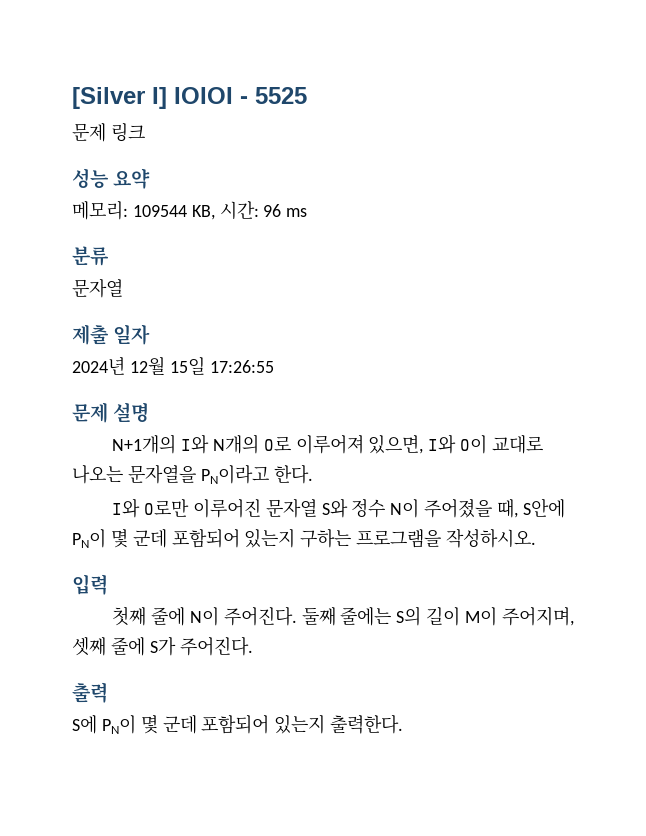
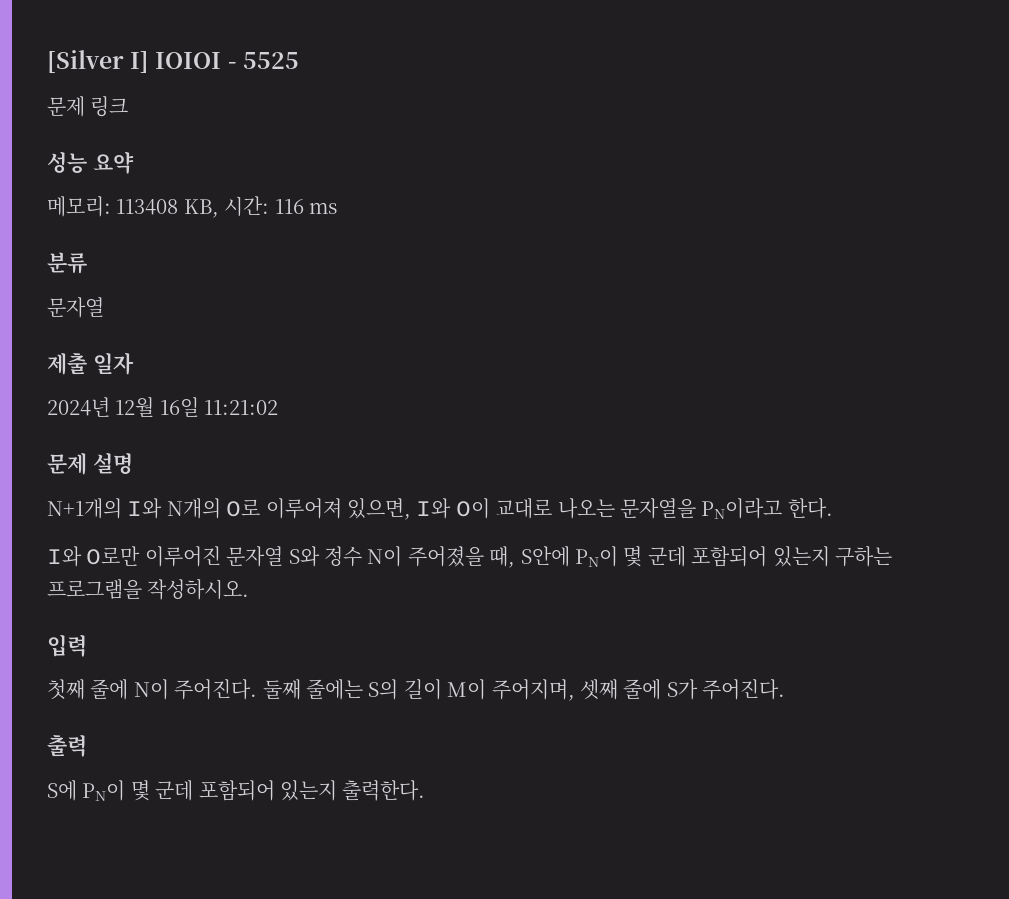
[132,205,187,217] 109544 -> [116,199,179,215] 113408
[263,204,282,217] 96 -> [274,199,304,214] 116
[169,357,274,375] 15일 17:26:55 -> [159,397,279,417] 16일 11:21:02

